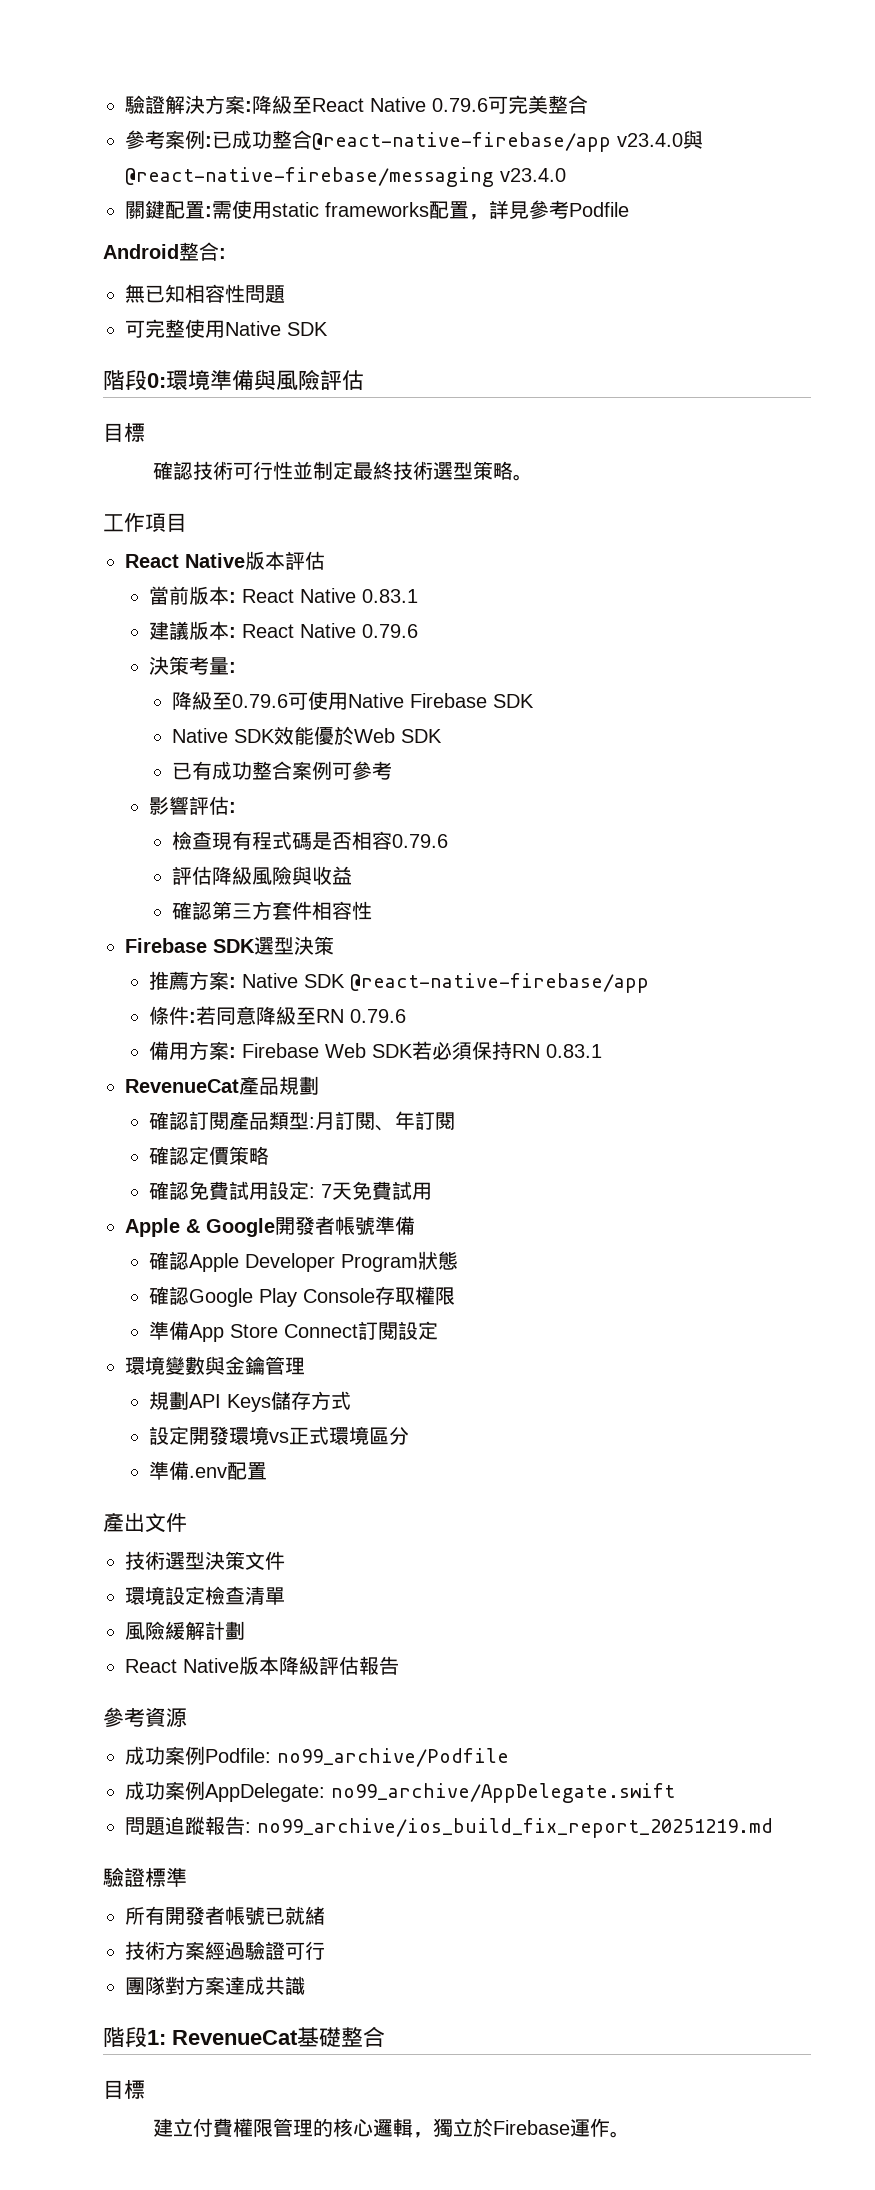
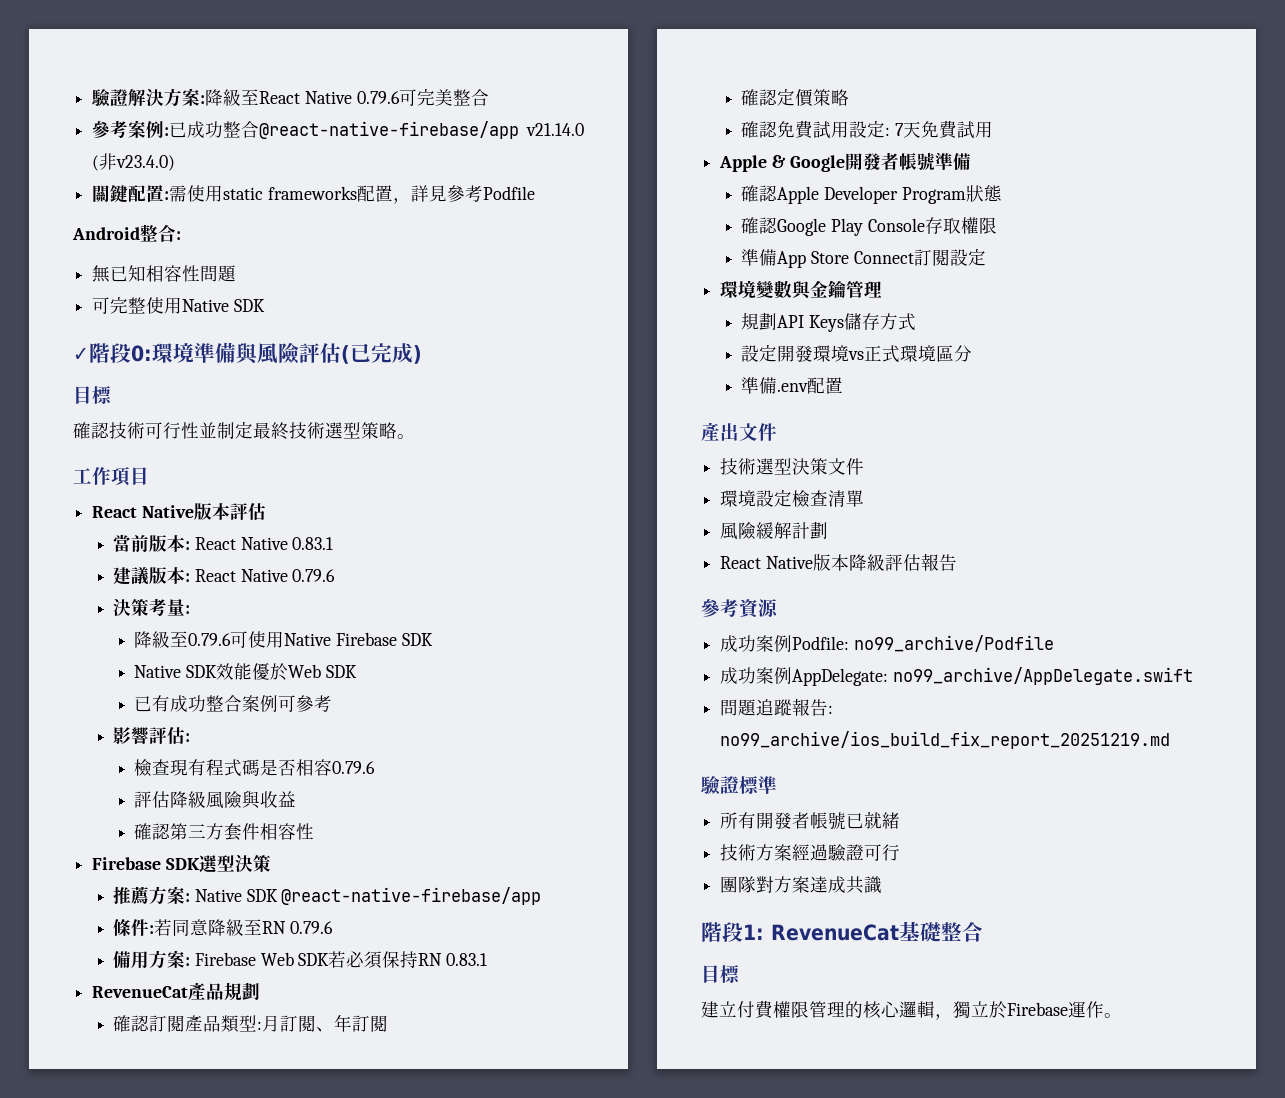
[617,130,703,149] [125,167,566,187] v23.4.0與@react-native-firebase/messaging v23.4.0 -> [526,123,584,136] [92,153,176,171] v21.14.0 (非v23.4.0)
(328, 329) none -> [73,347,89,361] ✓
(364, 380) none -> [341,343,422,364] (已完成)

